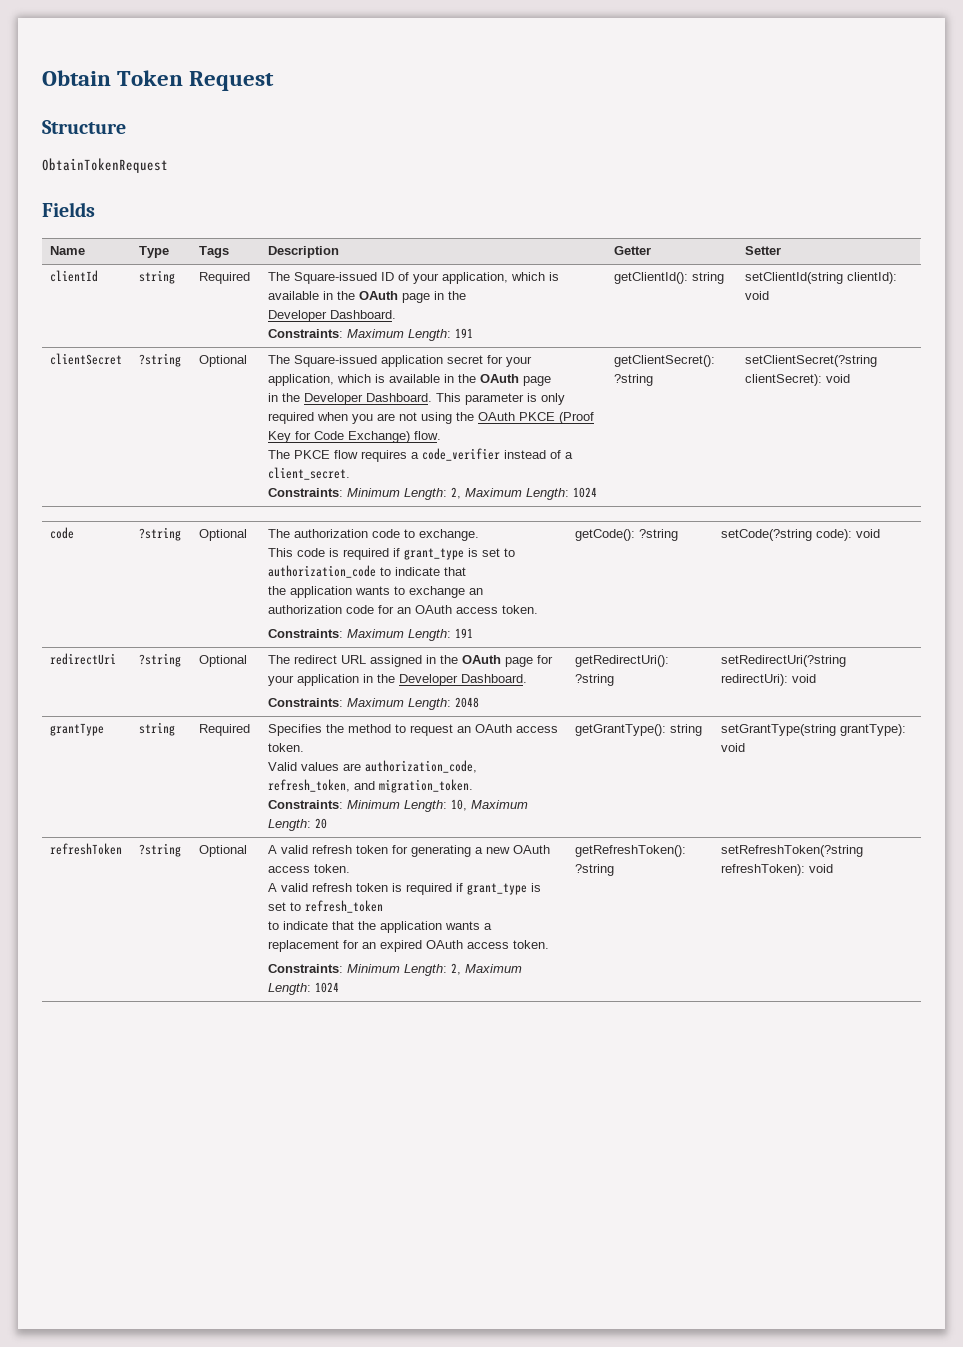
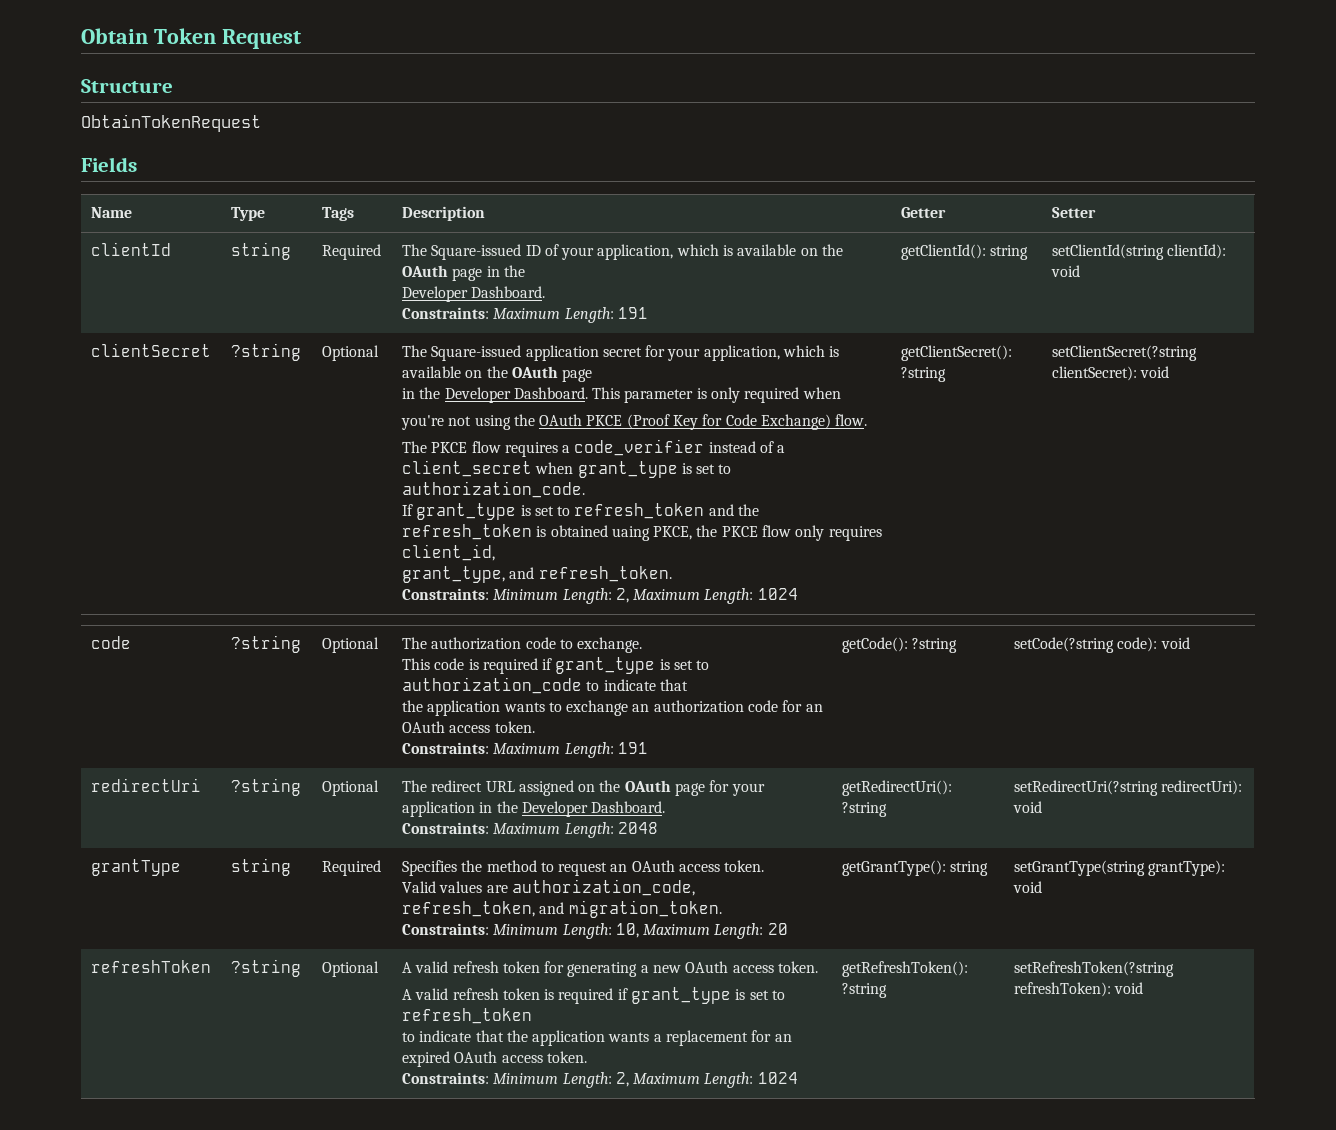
[323,291,334,300] in -> [800,248,818,256] on
[444,374,455,383] in -> [465,370,483,378] on
[352,413,396,424] you are -> [400,415,444,430] // you're
[268,467,351,480] client_secret. -> [401,460,732,478] [401,481,585,498] [401,503,760,520] [401,524,882,541] [401,544,495,561] [401,566,672,583] client_secret when grant_type is set to authorization_code. // If grant_type is set to refresh_token and the refresh_token is obtained uaing PKCE, the PKCE flow only requires client_id, // grant_type, and refresh_token.
[426,655,437,664] in -> [578,784,596,792] on

